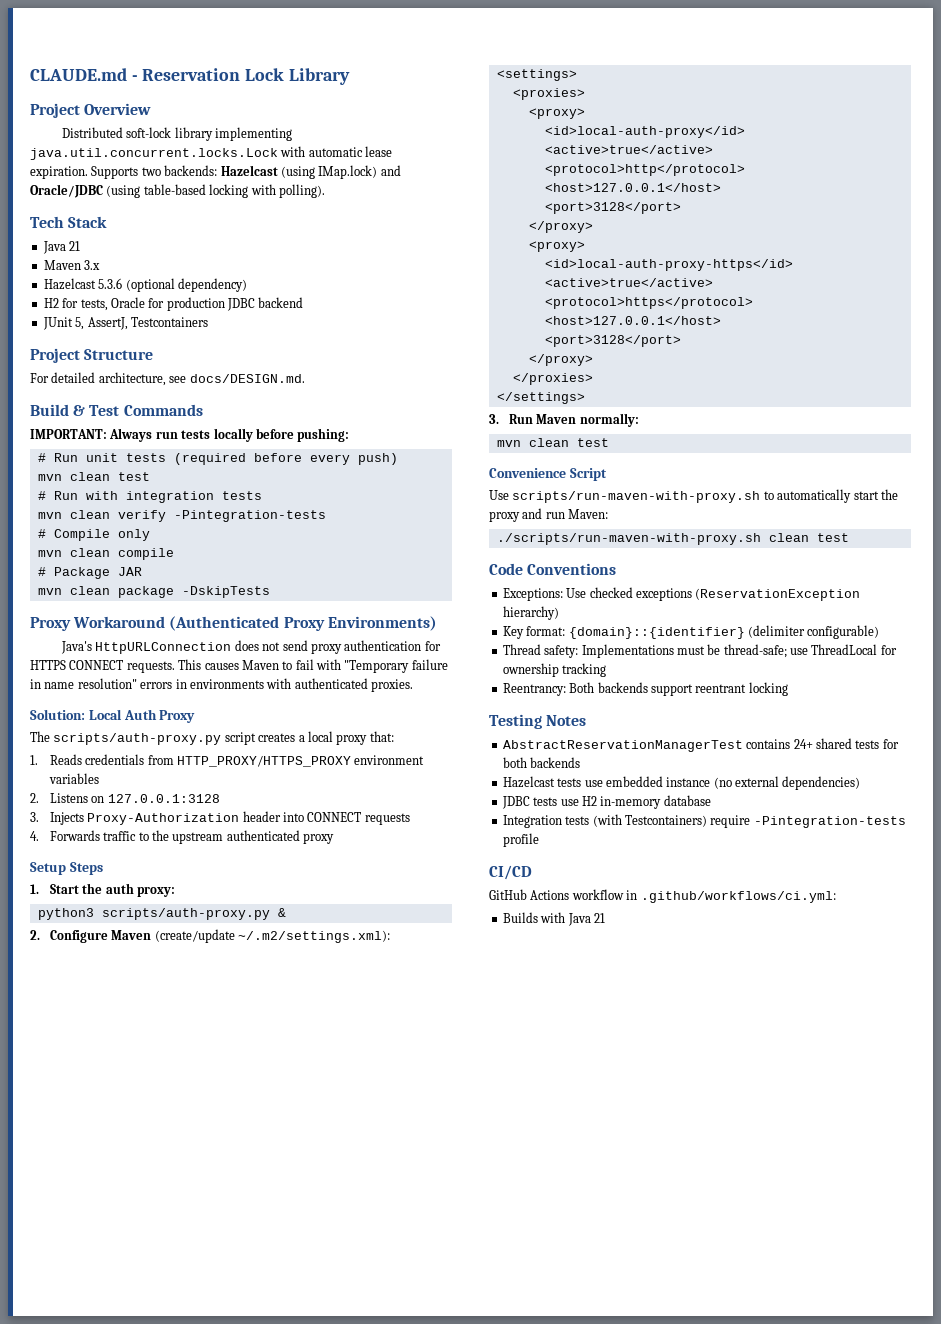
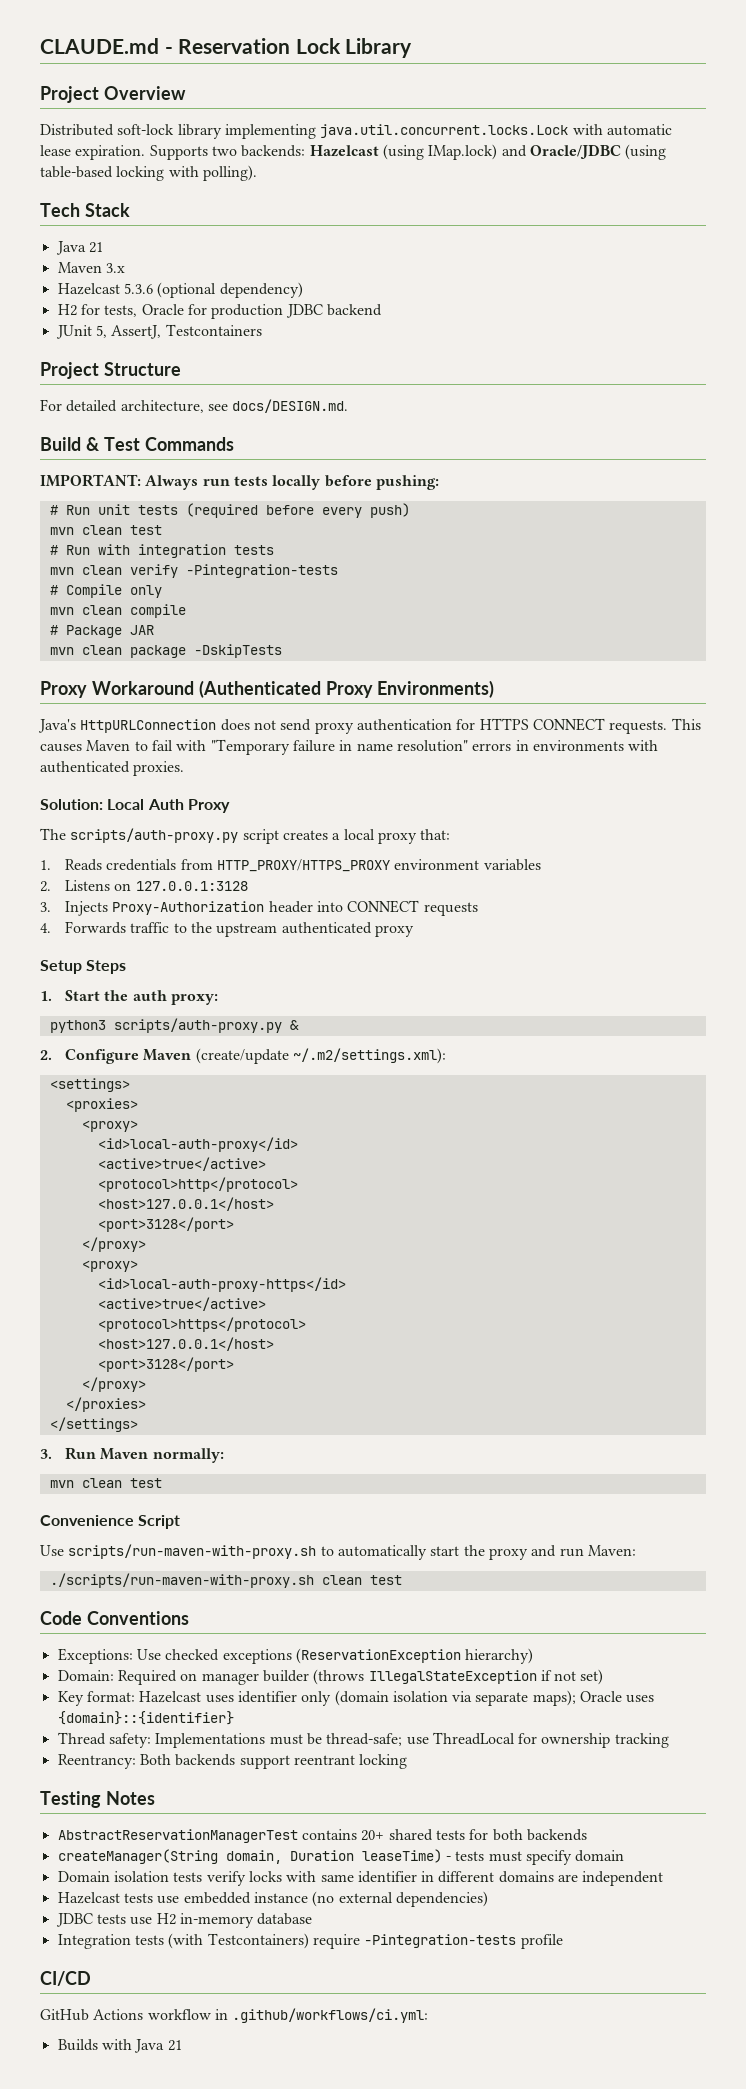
[502,626,566,639] Key format: -> [57,1669,604,1685] [57,1690,655,1706] Domain: Required on manager builder (throws IllegalStateException if not set) // Key format: Hazelcast uses identifier only (domain isolation via separate maps); Oracle uses
[747,625,880,639] (delimiter configurable) -> (234, 1718) none
[793,739,813,749] 24+ -> [361,1830,385,1841] 20+
(581, 762) none -> [57,1849,625,1865] [57,1871,664,1886] // createManager(String domain, Duration leaseTime) - tests must specify domain // Domain isolation tests verify locks with same identifier in different domains are independent

